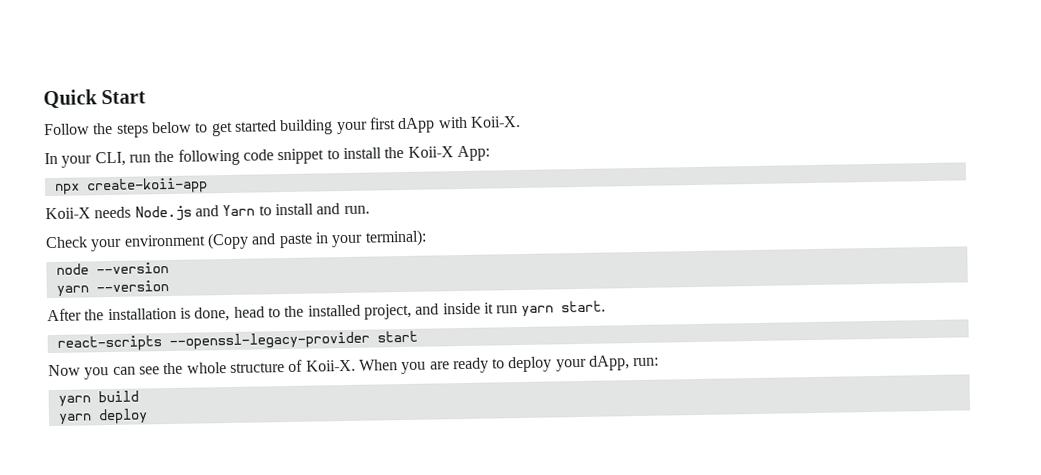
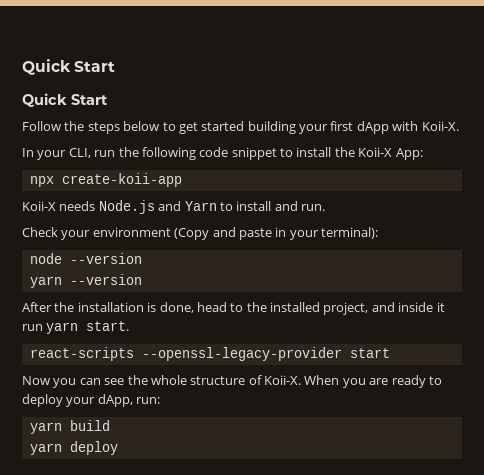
[43,89,147,110] Quick Start -> [22,59,116,75] [22,93,108,107] Quick Start // Quick Start

